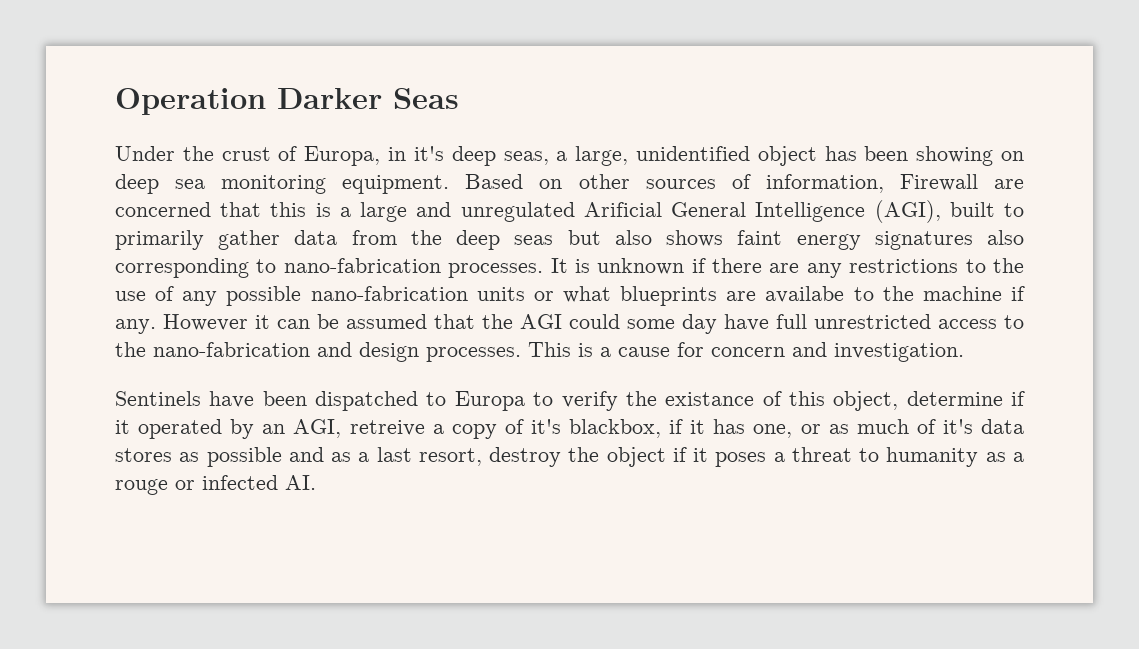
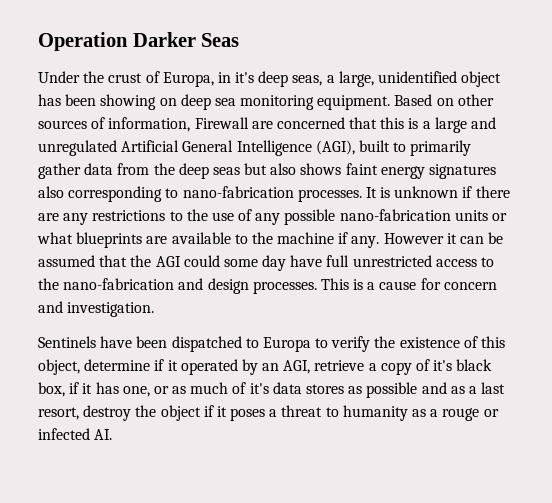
[583,202,662,217] Arificial -> [121,140,180,152] Artificial
[765,286,845,303] availabe -> [171,232,231,244] available
[665,392,755,406] existance -> [399,337,460,348] existence
[349,420,425,436] retreive -> [314,360,365,371] retrieve
[569,419,662,438] blackbox, -> [456,359,493,371] [38,382,65,397] black box,

